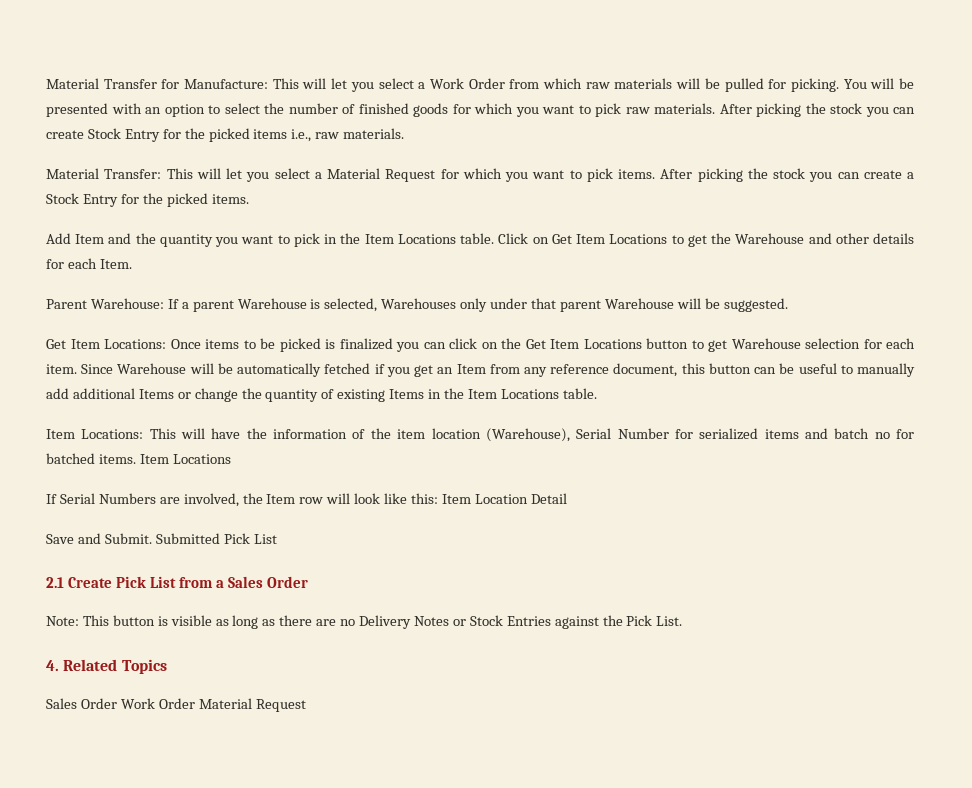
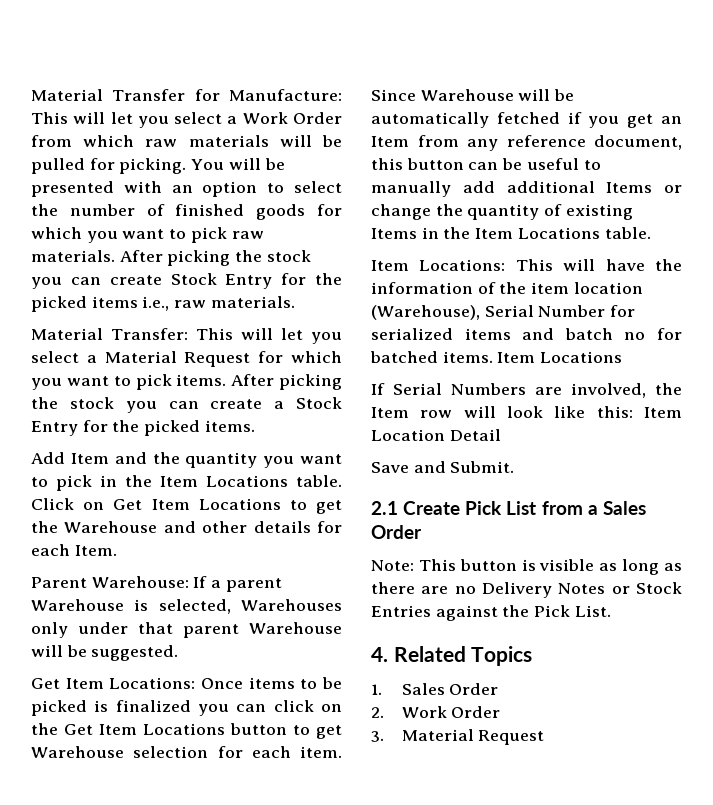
[155,533,277,544] Submitted Pick List -> (515, 467) none
[46,698,195,709] Sales Order Work Order -> [371,683,499,695] [371,706,501,718] [371,731,384,742] 1. Sales Order // 2. Work Order // 3.

